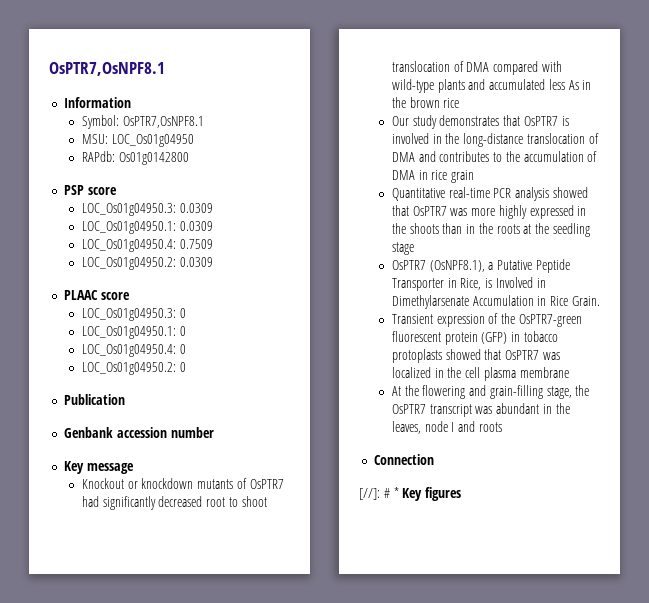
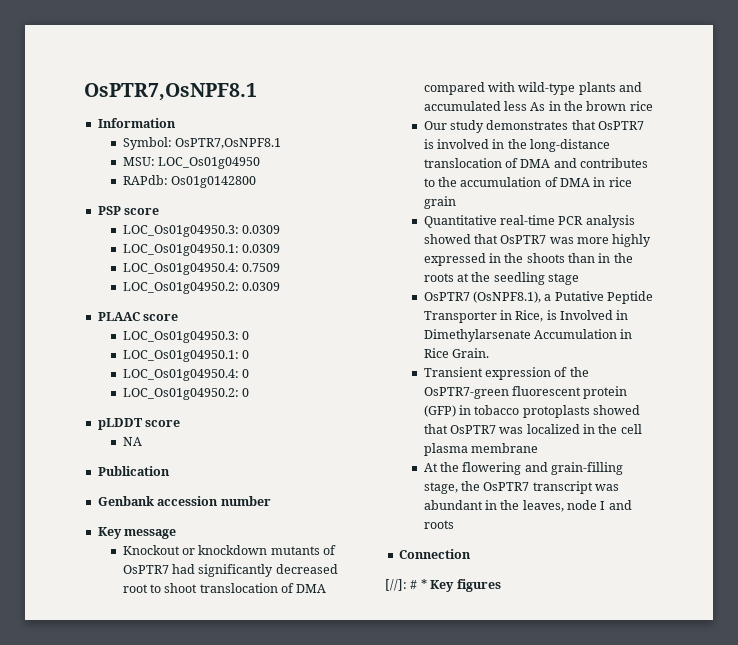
(186, 367) none -> [97,418,181,430] [122,437,142,446] // pLDDT score // NA

